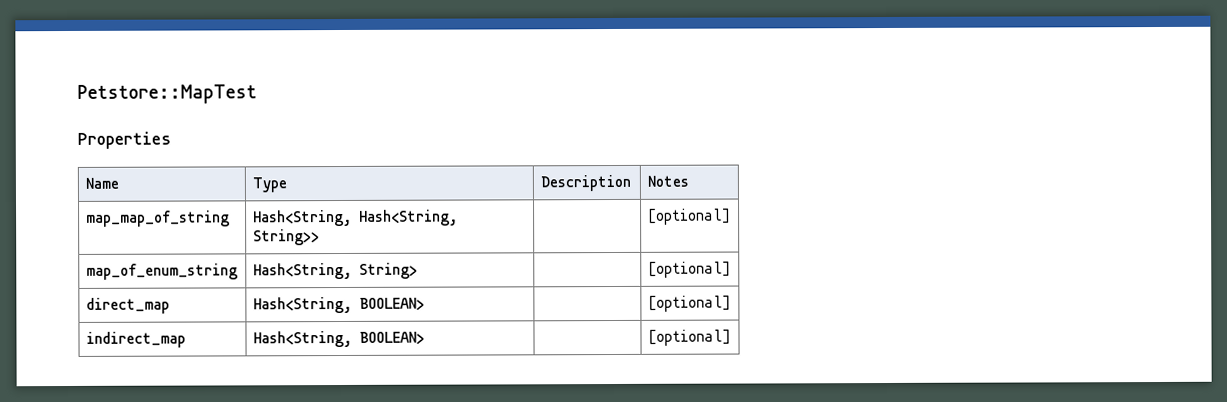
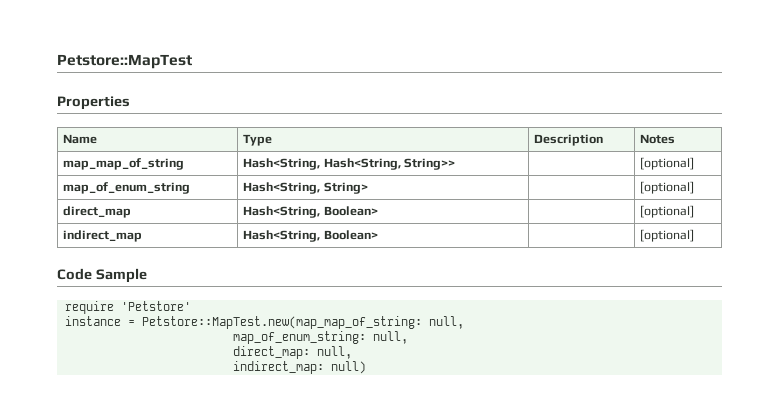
[358,297,425,311] BOOLEAN> -> [323,206,378,216] Boolean>
[358,331,425,345] [647,329,731,346] BOOLEAN> | | [optional] -> [323,230,378,240] [640,229,695,242] [57,268,147,283] [64,301,191,314] [64,316,464,329] [232,331,408,344] [232,346,352,359] [232,361,366,374] Boolean> | | [optional] // Code Sample // require 'Petstore' // instance = Petstore::MapTest.new(map_map_of_string: null, // map_of_enum_string: null, // direct_map: null, // indirect_map: null)

